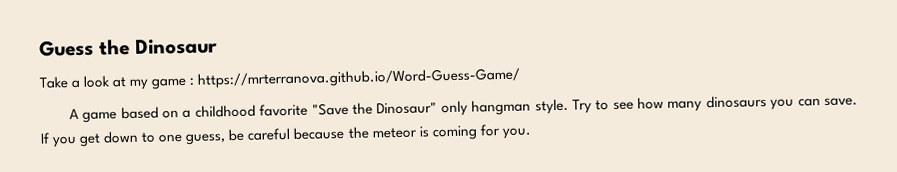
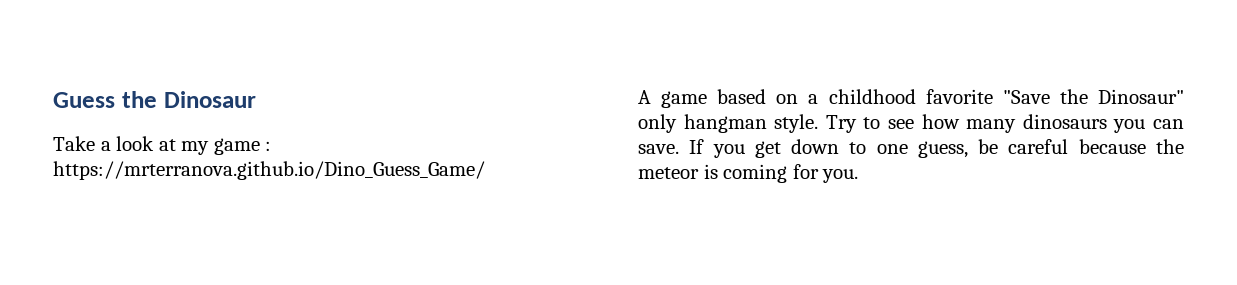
[197,67,521,89] https://mrterranova.github.io/Word-Guess-Game/ -> [53,161,485,180] https://mrterranova.github.io/Dino_Guess_Game/

